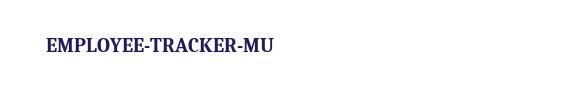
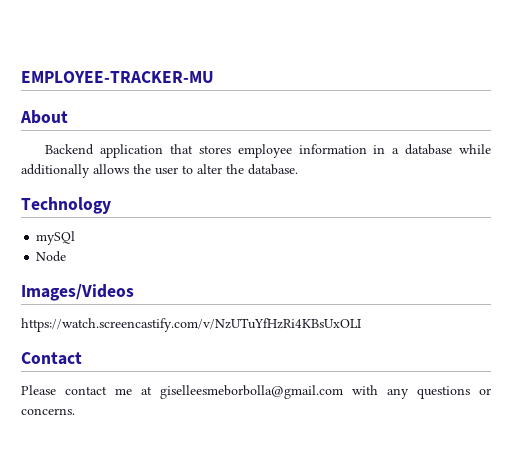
(274, 45) none -> [20,110,68,124] [45,144,492,158] [21,164,298,178] [21,197,111,214] [36,231,76,245] [36,251,67,262] [21,284,134,301] [21,318,361,332] [21,352,82,365] [21,385,491,399] [21,408,75,415] // About // Backend application that stores employee information in a database while additionally allows the user to alter the database. // Technology // mySQl // Node // Images/Videos // https://watch.screencastify.com/v/NzUTuYfHzRi4KBsUxOLI // Contact // Please contact me at giselleesmeborbolla@gmail.com with any questions or concerns.

